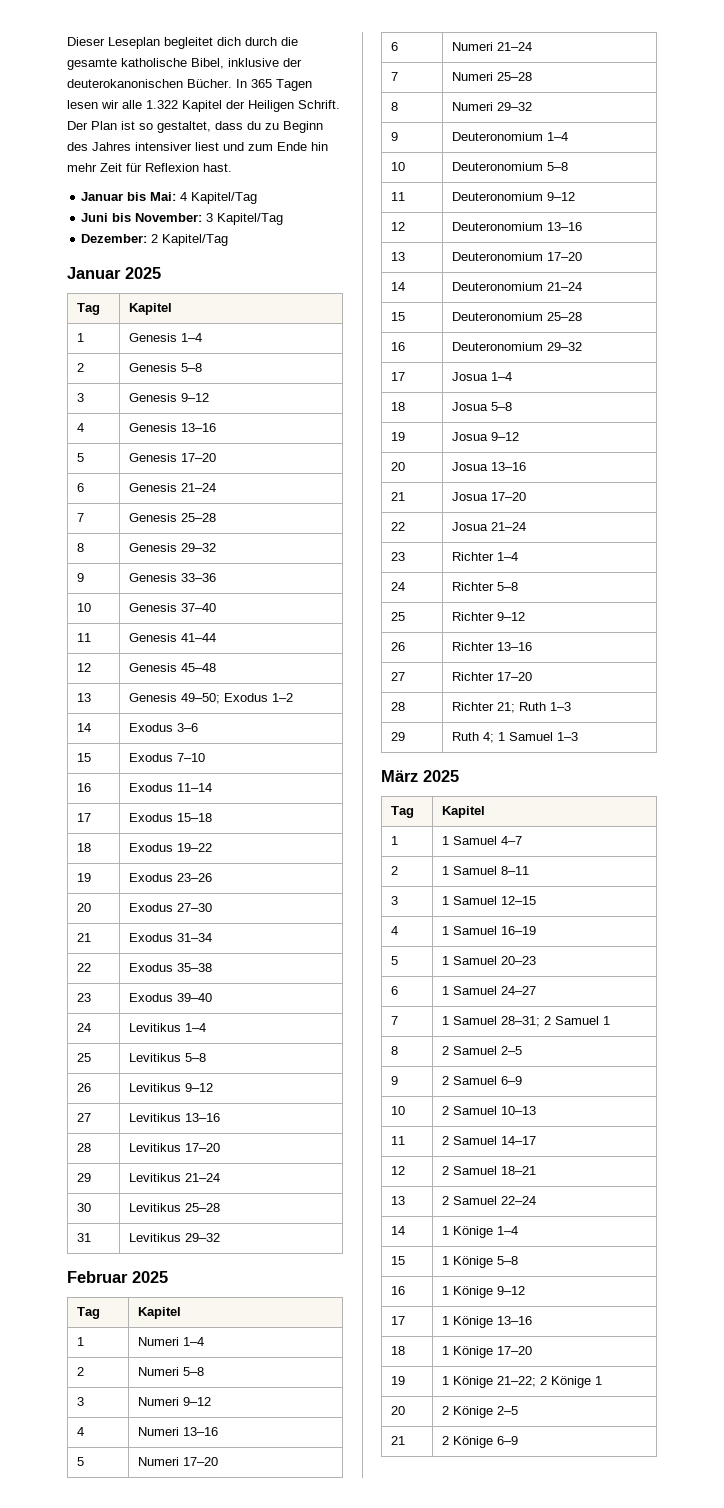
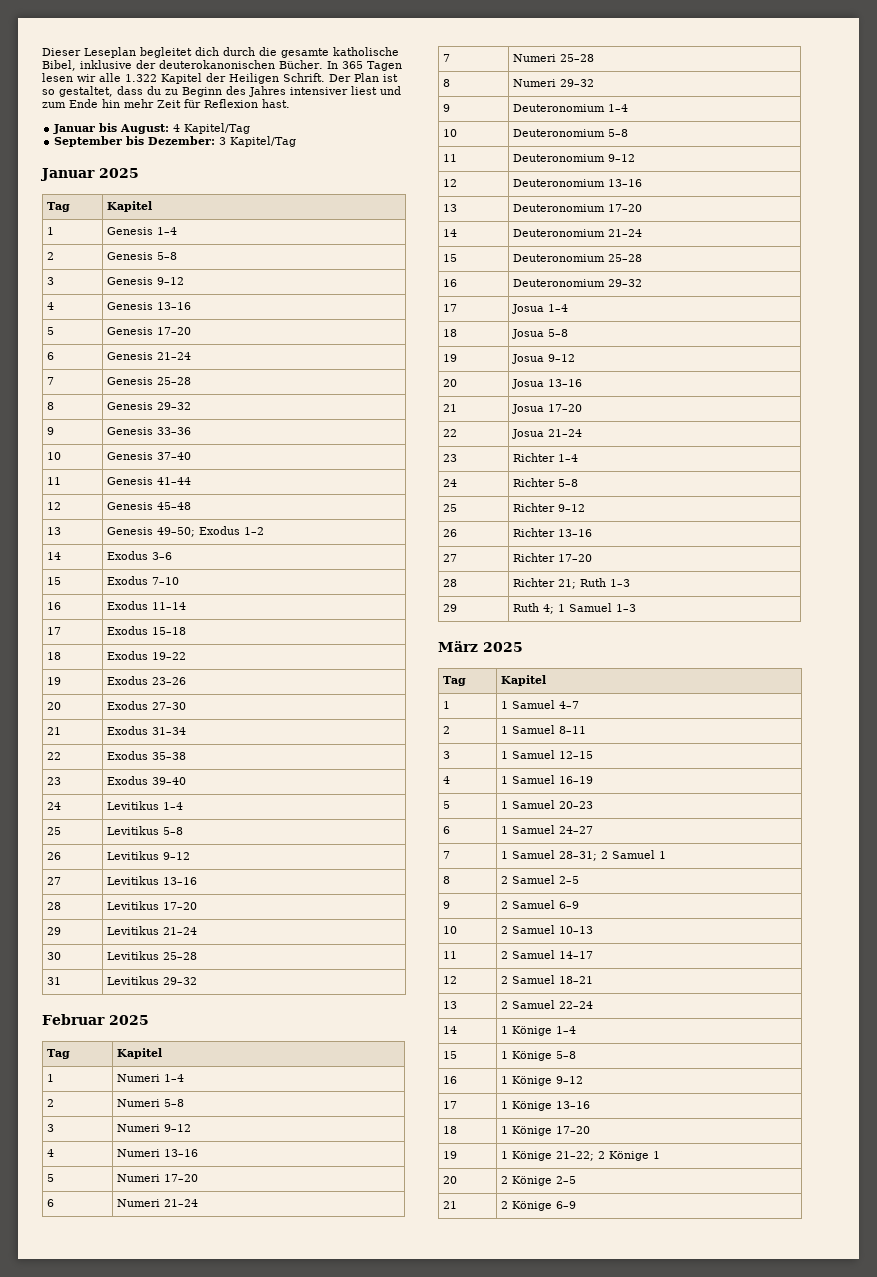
[150,192,177,201] Mai: -> [120,124,170,134] August:
[81,213,203,222] Juni bis November: -> [54,136,216,147] September bis Dezember:
[81,234,229,246] // Dezember: 2 Kapitel/Tag -> (297, 141) none

